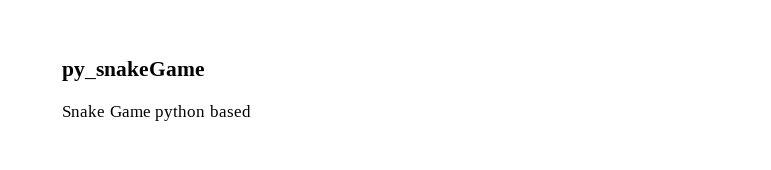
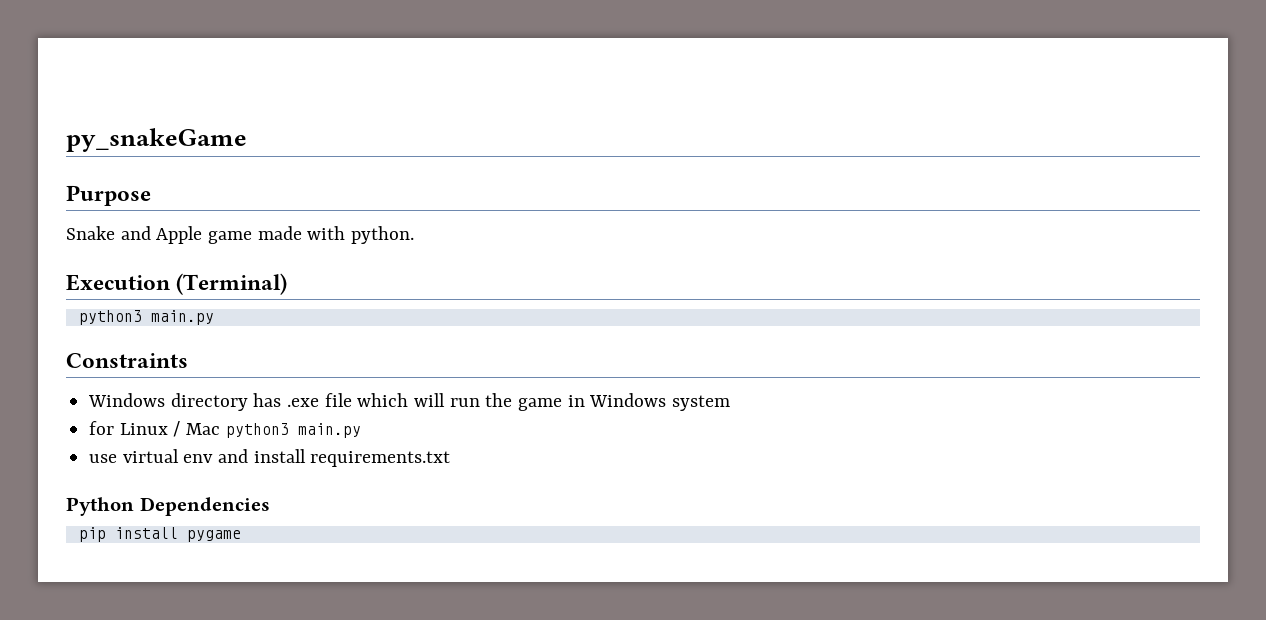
(205, 71) none -> [66,185,151,206] // Purpose
[109,105,251,121] Game python based -> [120,226,415,244] [66,273,288,295] [78,310,214,325] [66,353,188,368] [88,393,731,411] [89,421,361,438] [89,449,451,467] [66,497,270,516] [78,527,241,542] and Apple game made with python. // Execution (Terminal) // python3 main.py // Constraints // Windows directory has .exe file which will run the game in Windows system // for Linux / Mac python3 main.py // use virtual env and install requirements.txt // Python Dependencies // pip install pygame

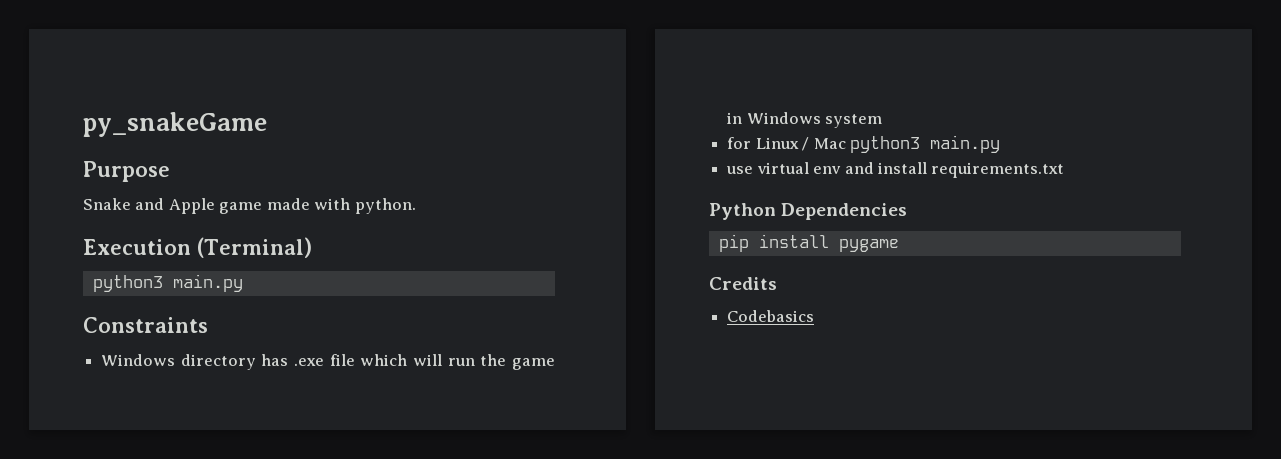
(241, 536) none -> [709,277,777,290] [727,310,815,322] // Credits // Codebasics

